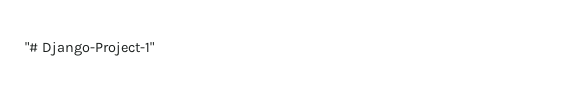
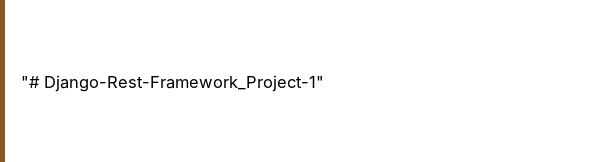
[41,42,154,56] Django-Project-1" -> [44,75,324,92] Django-Rest-Framework_Project-1"

